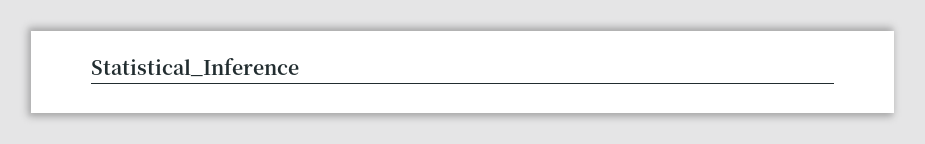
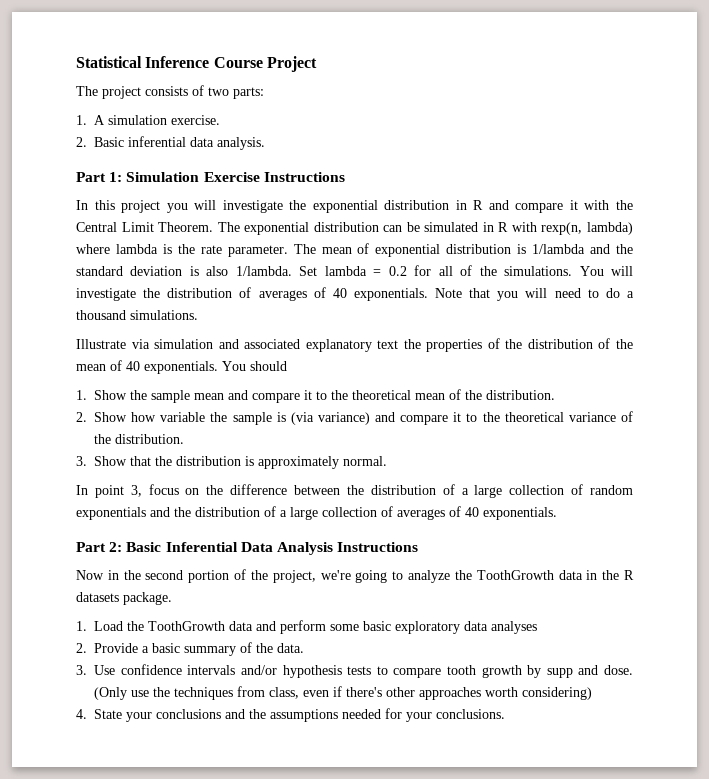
[91,58,299,77] Statistical_Inference -> [76,56,317,72] [76,85,264,99] [76,115,221,125] [76,136,266,150] [76,172,345,182] [76,200,634,213] [76,222,634,235] [76,243,634,257] [76,265,633,276] [76,287,634,301] [76,310,198,320] [76,338,634,352] [76,360,287,374] [76,389,556,403] [76,411,634,425] [94,434,185,444] [76,456,388,469] [76,484,634,498] [76,506,557,520] [76,542,419,555] [76,569,634,583] [76,592,172,605] [76,620,538,634] [76,642,305,656] [76,664,633,678] [94,686,593,700] [76,708,506,722] Statistical Inference Course Project // The project consists of two parts: // 1. A simulation exercise. // 2. Basic inferential data analysis. // Part 1: Simulation Exercise Instructions // In this project you will investigate the exponential distribution in R and compare it with the Central Limit Theorem. The exponential distribution can be simulated in R with rexp(n, lambda) where lambda is the rate parameter. The mean of exponential distribution is 1/lambda and the standard deviation is also 1/lambda. Set lambda = 0.2 for all of the simulations. You will investigate the distribution of averages of 40 exponentials. Note that you will need to do a thousand simulations. // Illustrate via simulation and associated explanatory text the properties of the distribution of the mean of 40 exponentials. You should // 1. Show the sample mean and compare it to the theoretical mean of the distribution. // 2. Show how variable the sample is (via variance) and compare it to the theoretical variance of the distribution. // 3. Show that the distribution is approximately normal. // In point 3, focus on the difference between the distribution of a large collection of random exponentials and the distribution of a large collection of averages of 40 exponentials. // Part 2: Basic Inferential Data Analysis Instructions // Now in the second portion of the project, we're going to analyze the ToothGrowth data in the R datasets package. // 1. Load the ToothGrowth data and perform some basic exploratory data analyses // 2. Provide a basic summary of the data. // 3. Use confidence intervals and/or hypothesis tests to compare tooth growth by supp and dose. (Only use the techniques from class, even if there's other approaches worth considering) // 4. State your conclusions and the assumptions needed for your conclusions.

